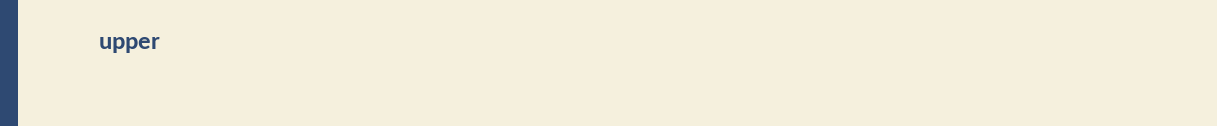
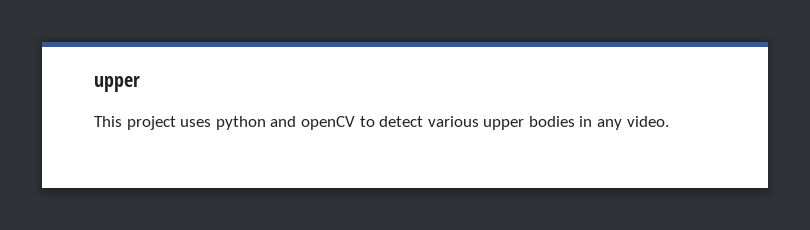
[99,37,160,53] upper -> [94,76,140,92] [94,116,669,130] upper // This project uses python and openCV to detect various upper bodies in any video.

